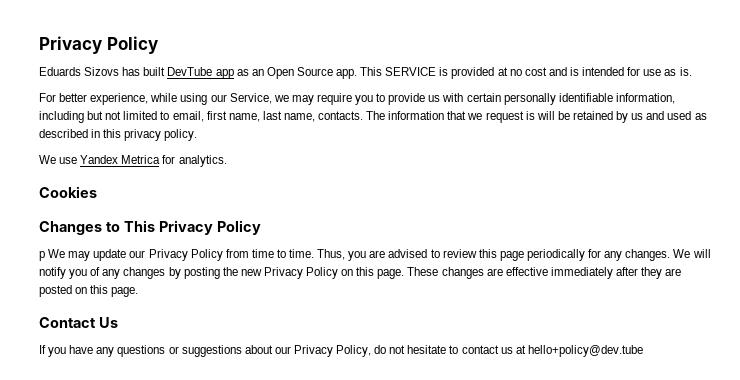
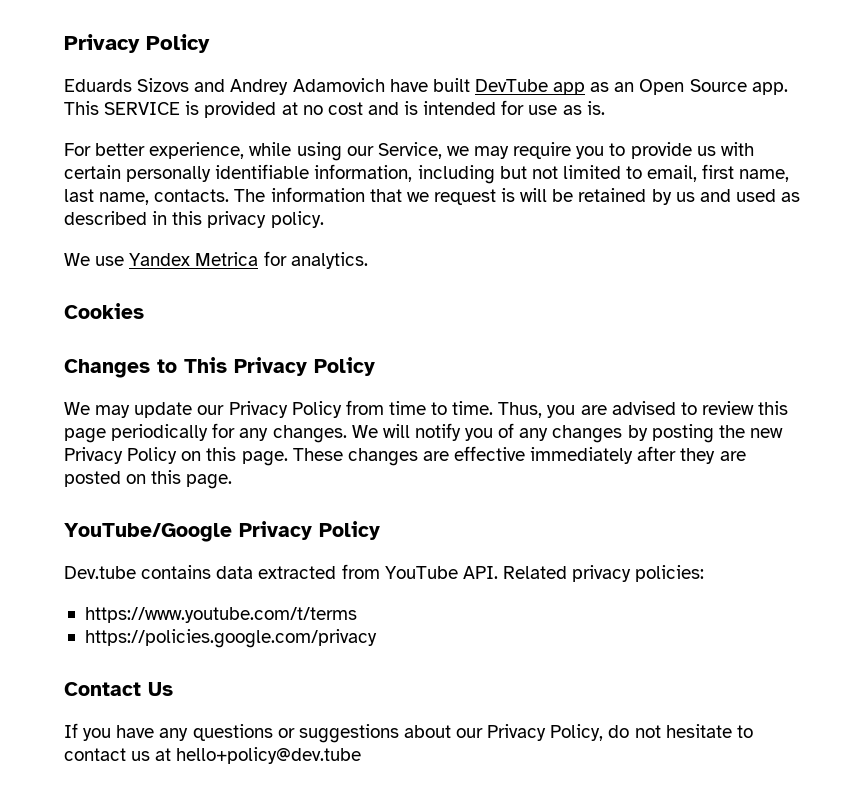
[122,67,141,76] has -> [194,78,428,95] and Andrey Adamovich have
[39,251,45,261] p -> (375, 366) none
(139, 292) none -> [64,521,380,542] [64,564,705,582] [84,607,357,623] [84,629,377,648] // YouTube/Google Privacy Policy // Dev.tube contains data extracted from YouTube API. Related privacy policies: // https://www.youtube.com/t/terms // https://policies.google.com/privacy

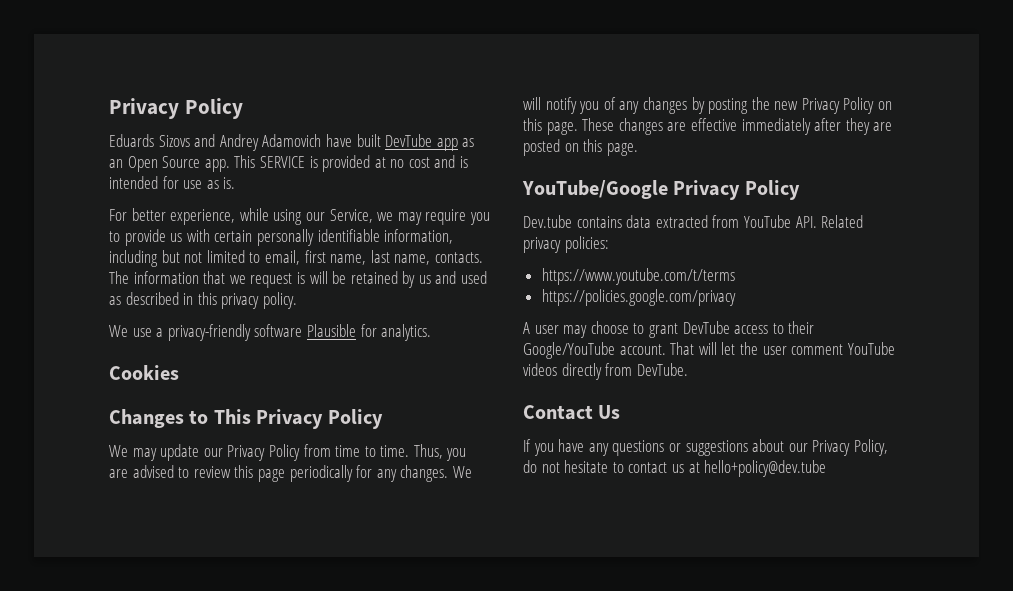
[129,252,259,266] Yandex Metrica -> [156,324,356,341] a privacy-friendly software Plausible
(377, 638) none -> [523,321,815,338] [523,342,895,359] [523,363,688,380] // A user may choose to grant DevTube access to their Google/YouTube account. That will let the user comment YouTube videos directly from DevTube.

